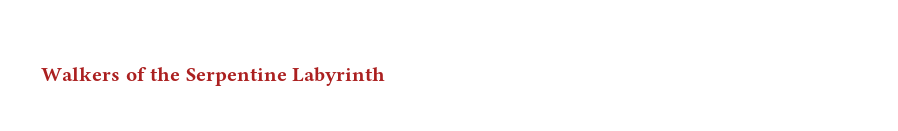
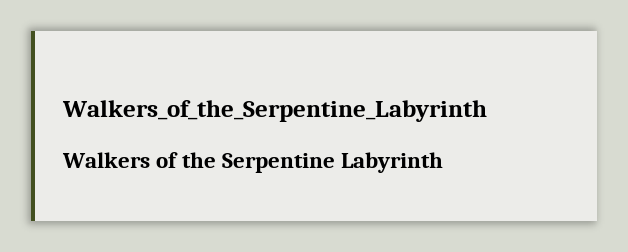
(41, 74) none -> [62,100,487,122] Walkers_of_the_Serpentine_Labyrinth //

